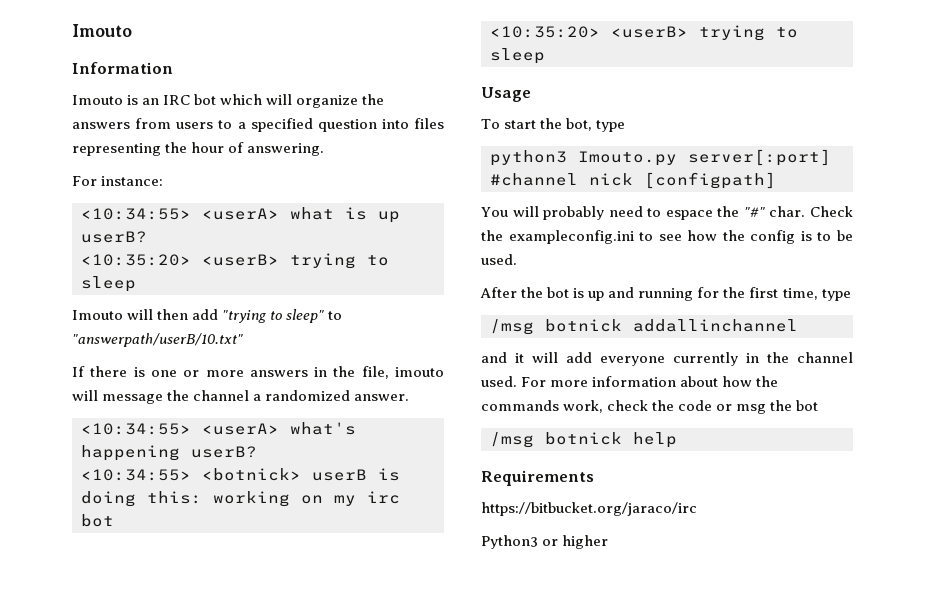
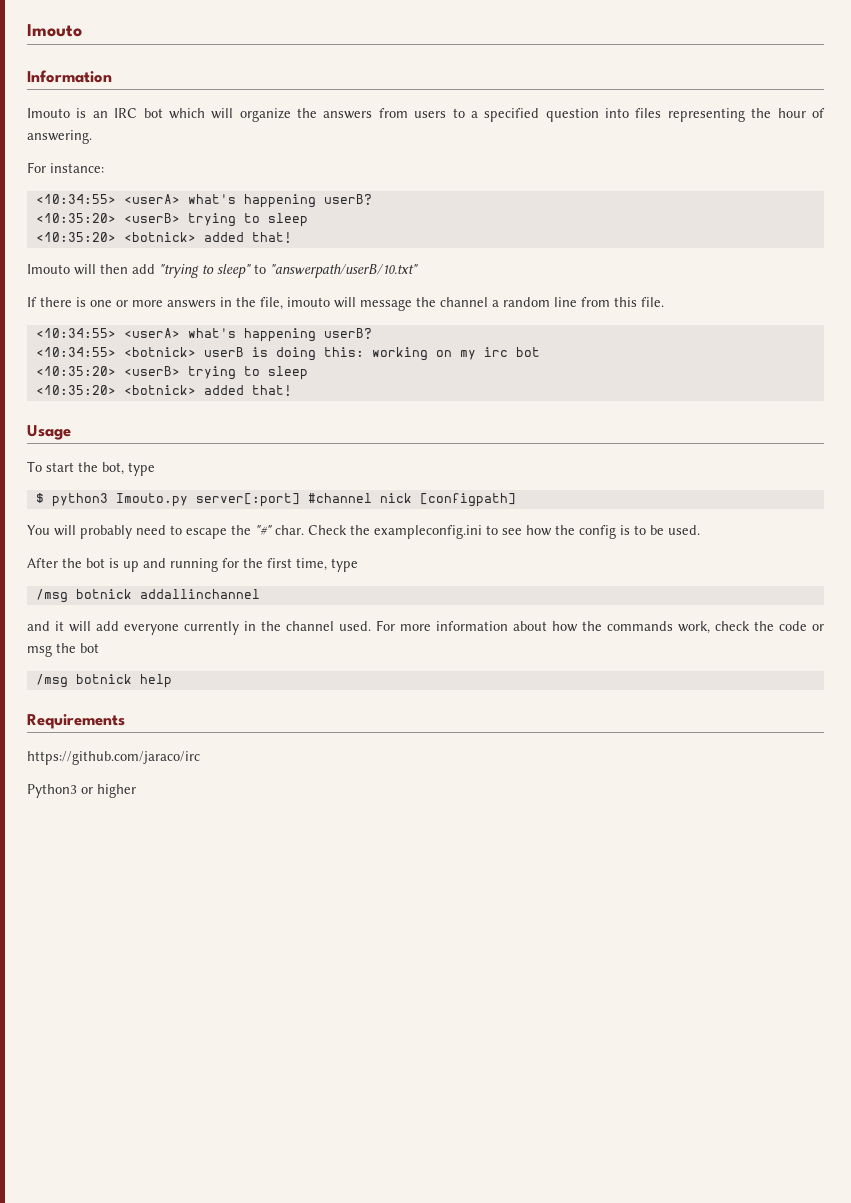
[290,207,400,223] what is up -> [187,194,316,208] what's happening
(136, 284) none -> [35,232,292,243] // <10:35:20> <botnick> added that!
[265,390,410,401] randomized answer. -> [503,297,664,307] random line from this file.
(545, 56) none -> [35,385,292,396] // <10:35:20> <botnick> added that!
(626, 126) none -> [35,493,44,503] $
[665,210,713,220] espace -> [186,528,227,539] escape
[481,502,697,516] https://bitbucket.org/jaraco/irc -> [27,751,200,765] https://github.com/jaraco/irc

